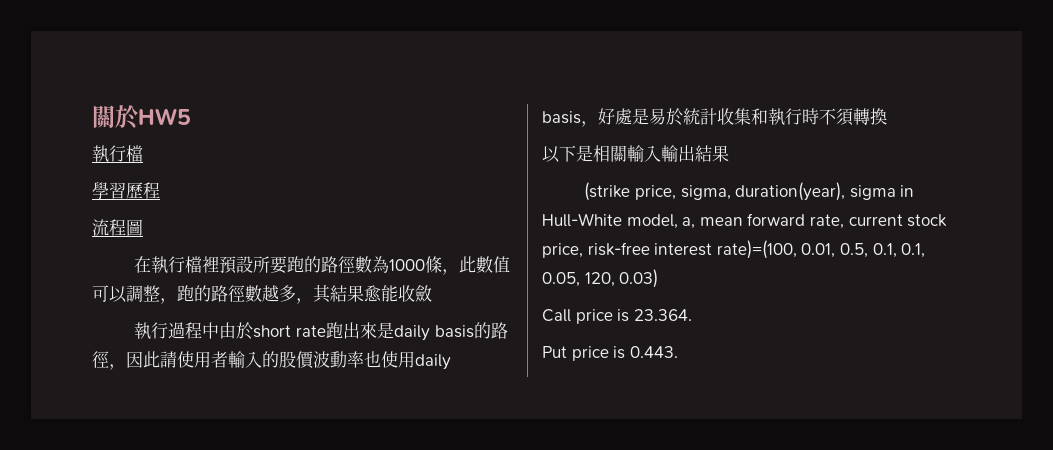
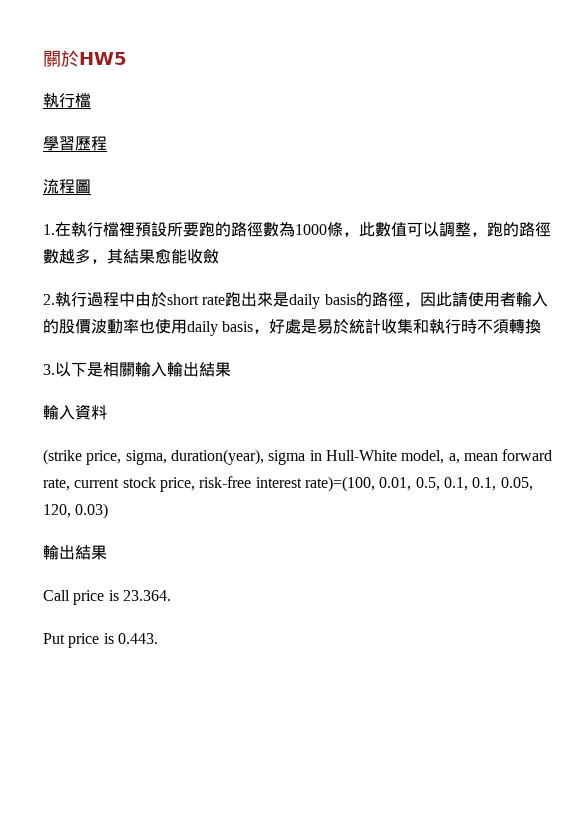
(143, 227) none -> [43,224,55,235] 1.
(432, 293) none -> [43,294,55,305] 2.
(887, 116) none -> [43,364,55,375] 3.
(729, 153) none -> [43,404,107,420] // 輸入資料
(659, 278) none -> [43,545,107,560] // 輸出結果

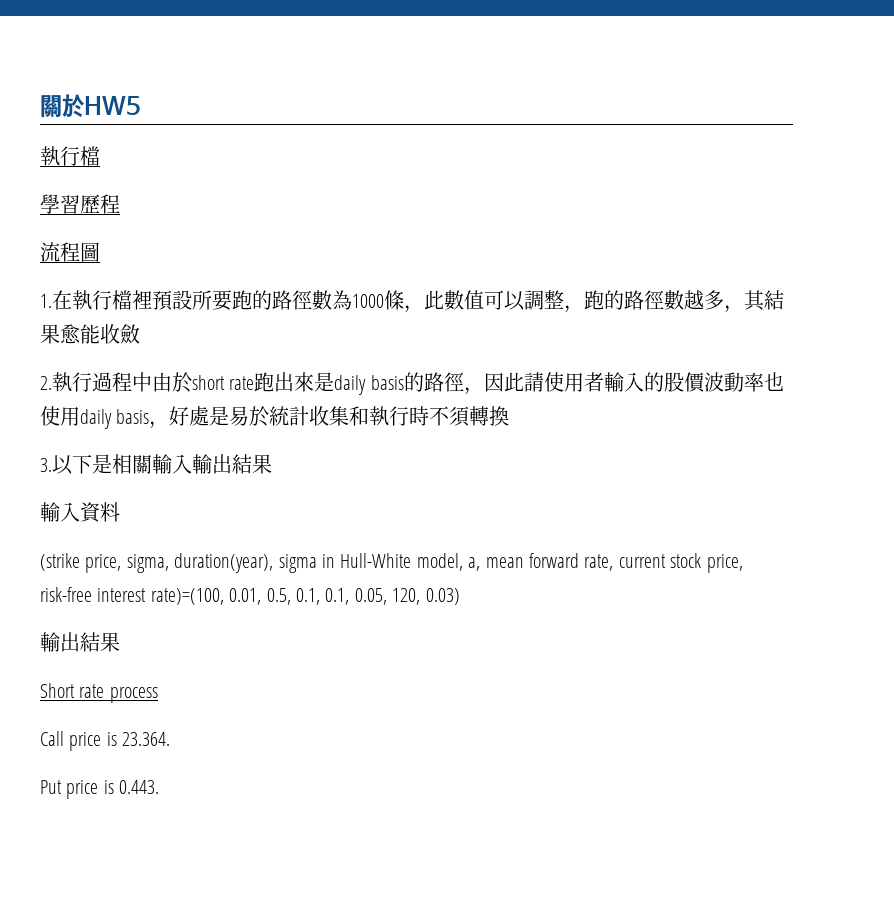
(107, 552) none -> [40,683,158,703] // Short rate process

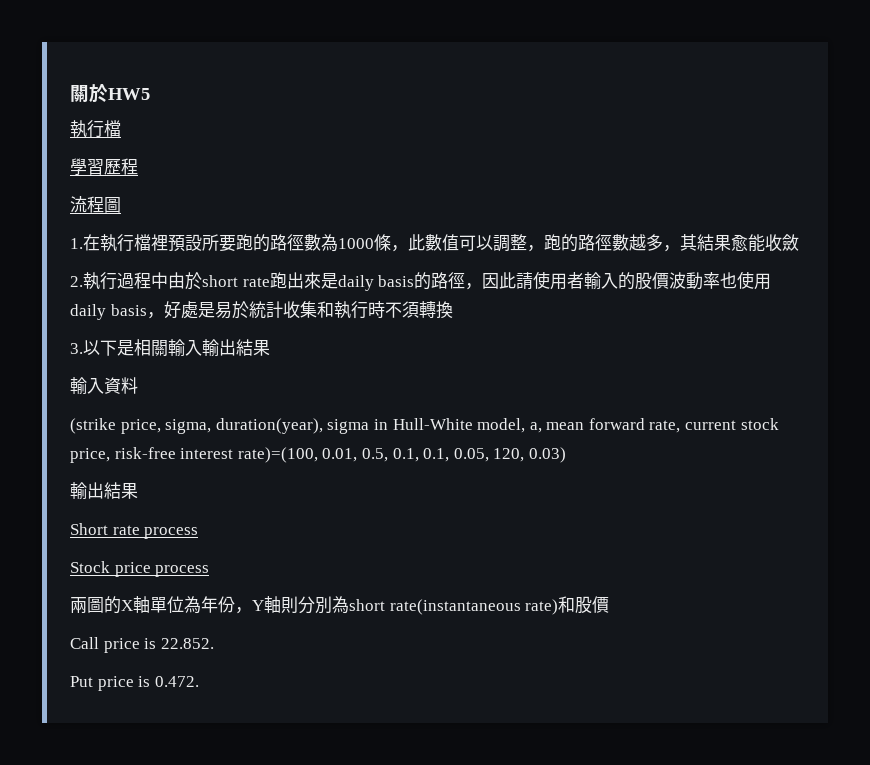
(158, 695) none -> [70,561,210,577] [70,596,610,615] // Stock price process // 兩圖的X軸單位為年份，Y軸則分別為short rate(instantaneous rate)和股價
[122,732,171,746] 23.364. -> [160,638,214,649] 22.852.
[119,780,160,794] 0.443. -> [154,676,199,687] 0.472.

